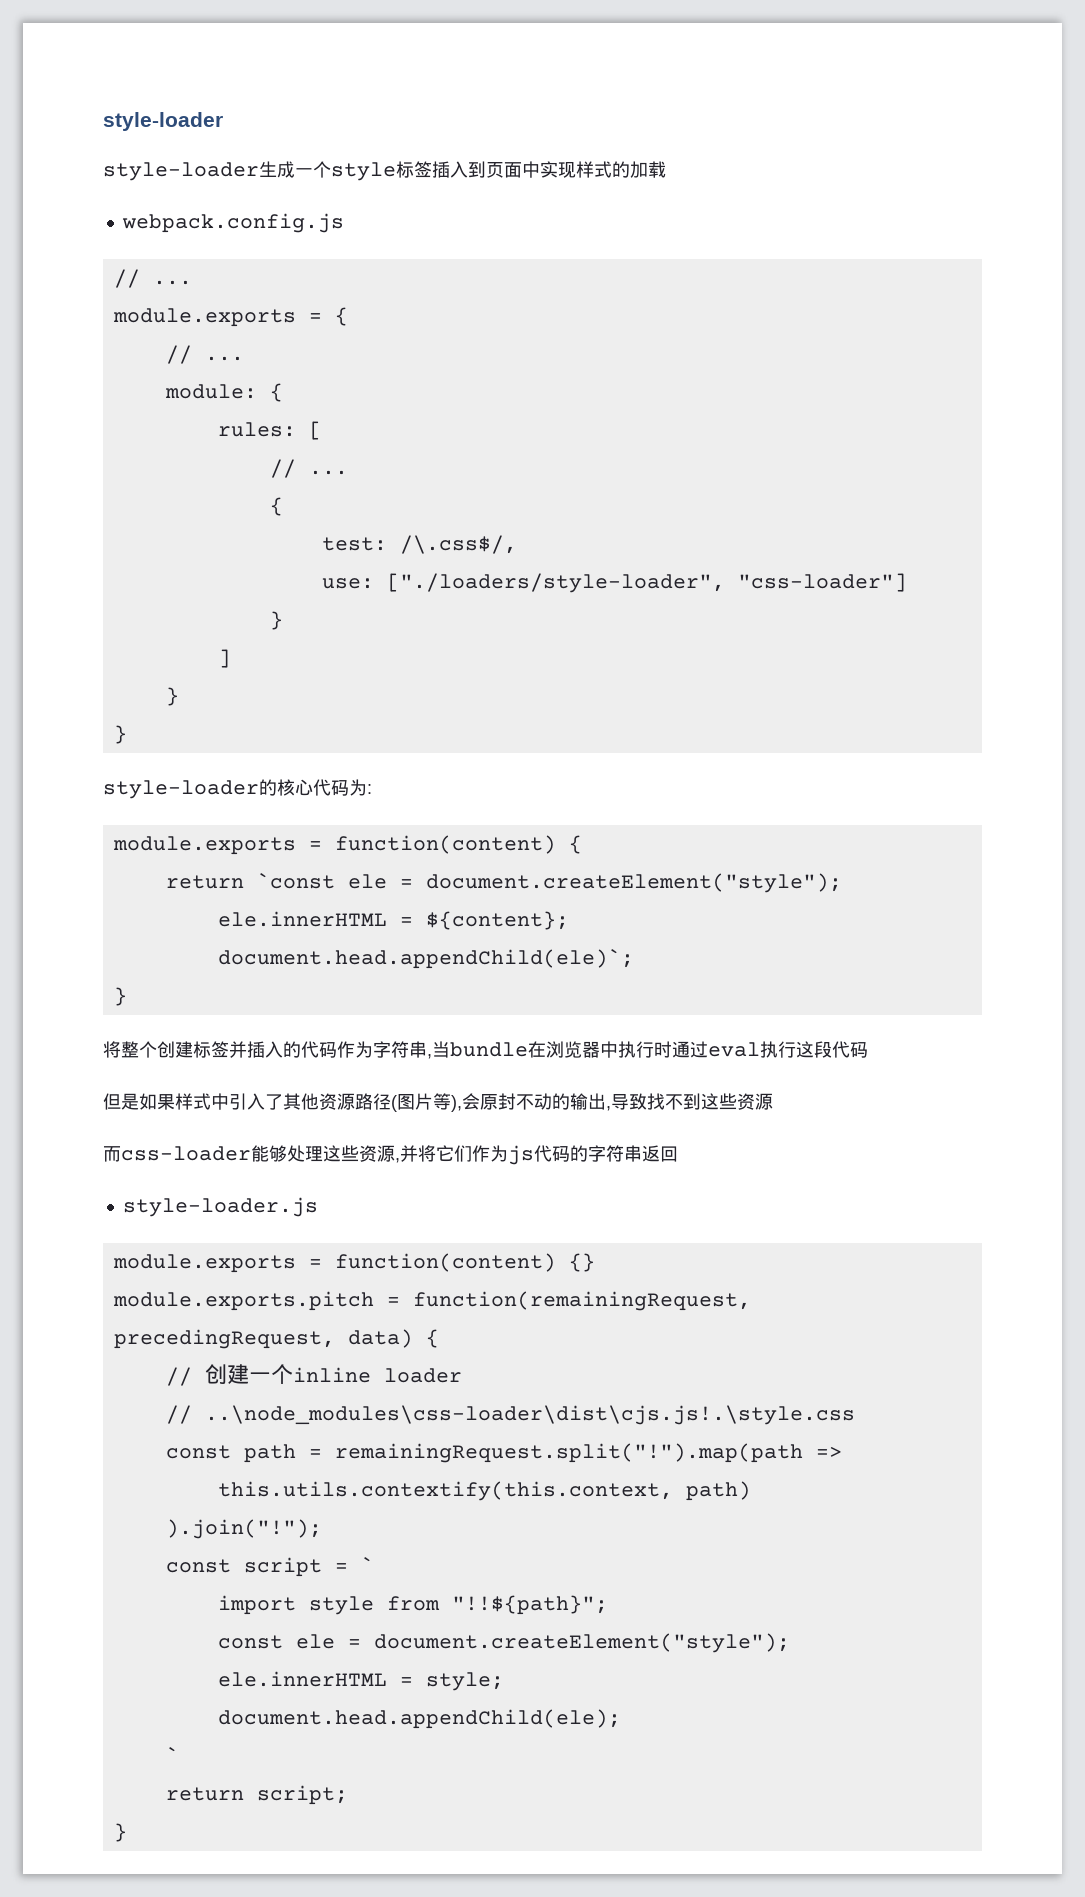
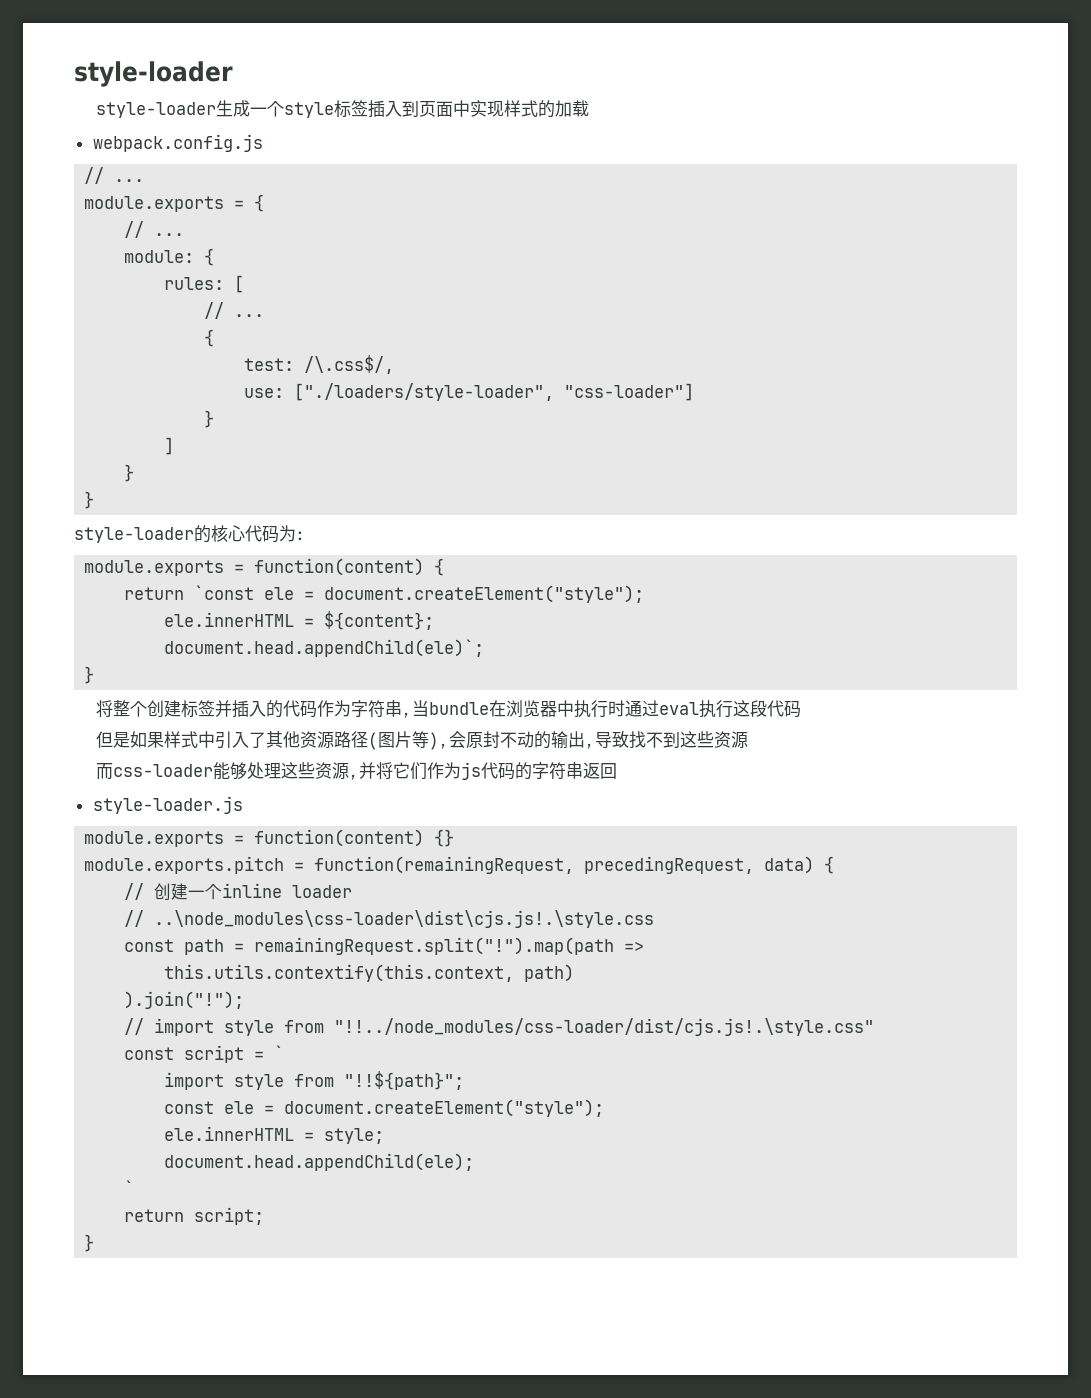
(322, 1529) none -> [124,1018,875,1036] // // import style from "!!../node_modules/css-loader/dist/cjs.js!.\style.css"

